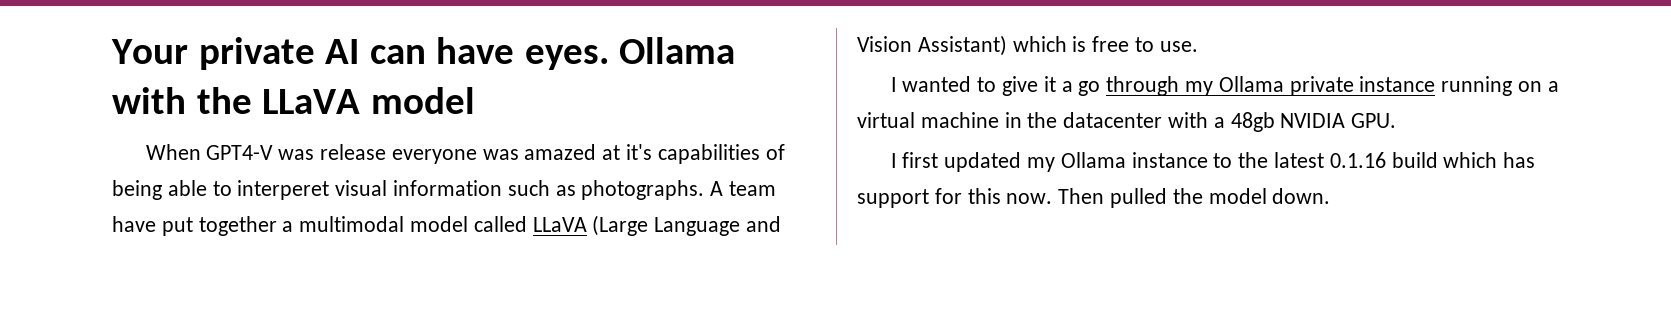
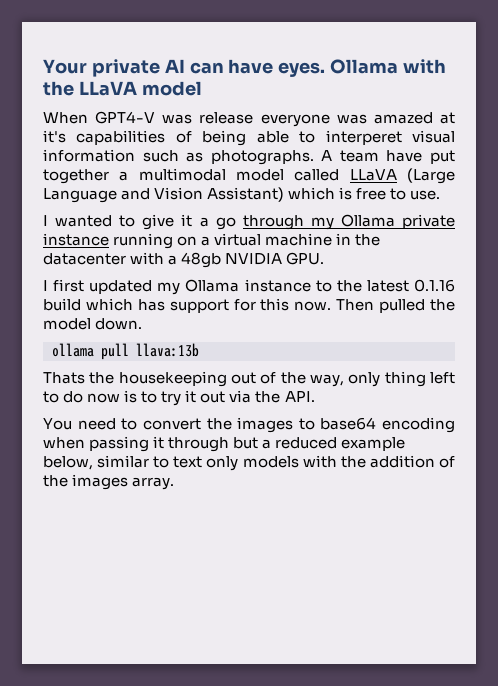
(1331, 196) none -> [52,343,199,360] [43,371,455,387] [43,390,315,406] [43,417,455,433] [43,436,406,452] [43,455,455,471] [43,474,175,490] // ollama pull llava:13b // Thats the housekeeping out of the way, only thing left to do now is to try it out via the API. // You need to convert the images to base64 encoding when passing it through but a reduced example below, similar to text only models with the addition of the images array.

